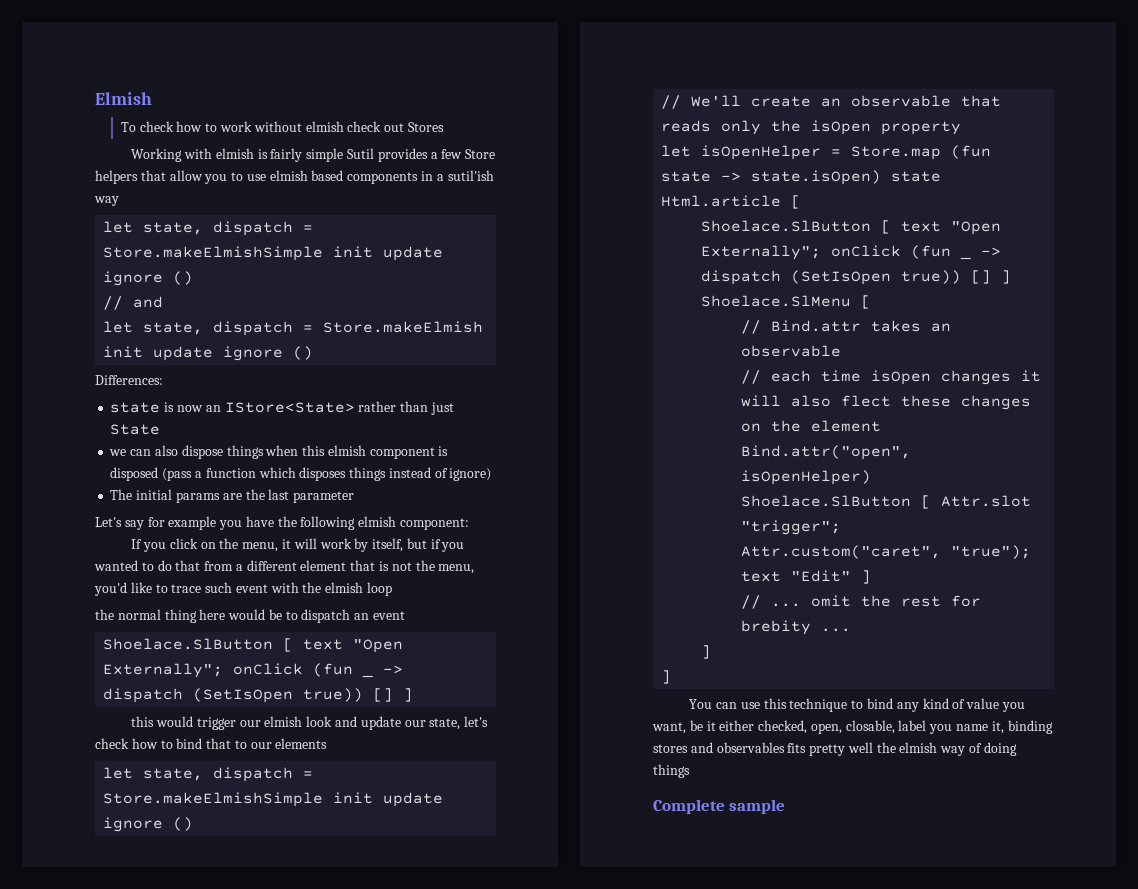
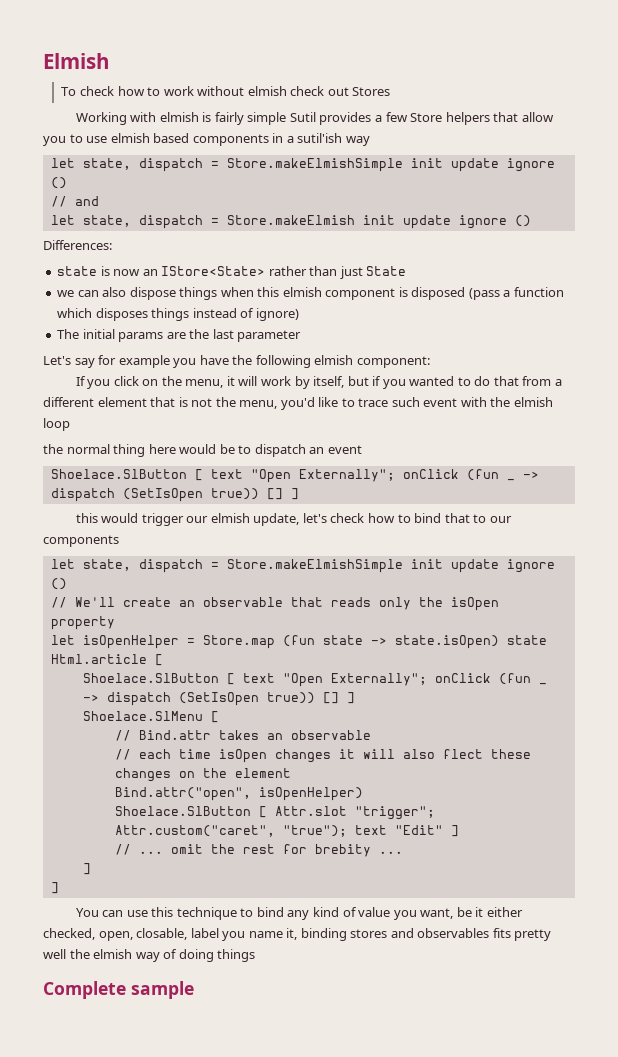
[306,716,461,730] look and update our state, -> [253,513,300,526] update,
[275,738,328,749] elements -> [43,535,119,547] components

